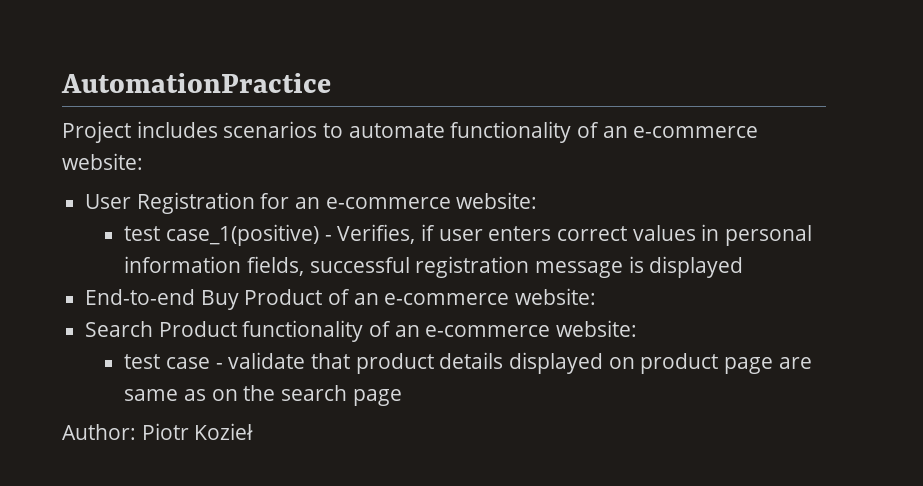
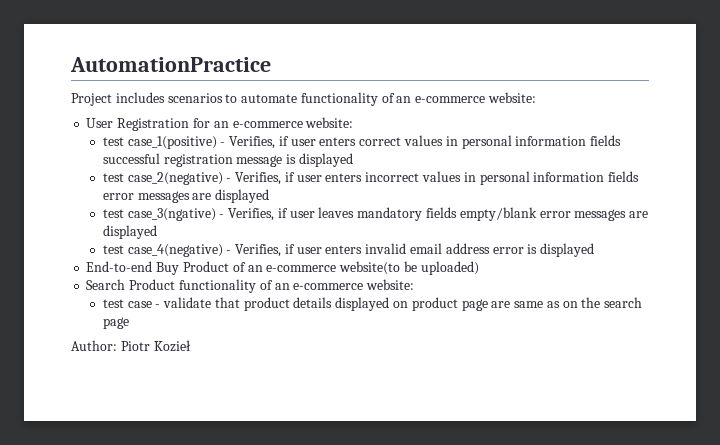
[246,256,304,276] fields, -> [590,135,622,146] fields
(744, 267) none -> [102,171,640,185] [102,189,270,203] [102,207,649,221] [102,225,157,239] [102,243,595,257] // test case_2(negative) - Verifies, if user enters incorrect values in personal information fields error messages are displayed // test case_3(ngative) - Verifies, if user leaves mandatory fields empty/blank error messages are displayed // test case_4(negative) - Verifies, if user enters invalid email address error is displayed
[515,288,597,305] website: -> [339,261,479,275] website(to be uploaded)

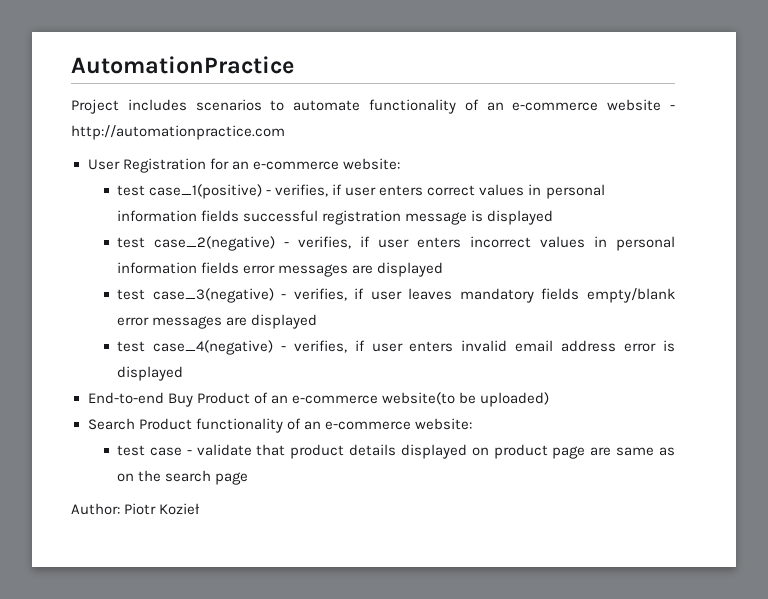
[488,92,537,103] website: -> [607,99,675,111] [71,125,285,140] website - http://automationpractice.com
[229,136,276,149] Verifies, -> [275,184,329,197] verifies,
[235,172,282,185] Verifies, -> [298,236,352,249] verifies,
[127,208,275,221] case_3(ngative) - Verifies, -> [152,288,347,303] case_3(negative) - verifies,
[235,244,282,257] Verifies, -> [293,340,347,353] verifies,

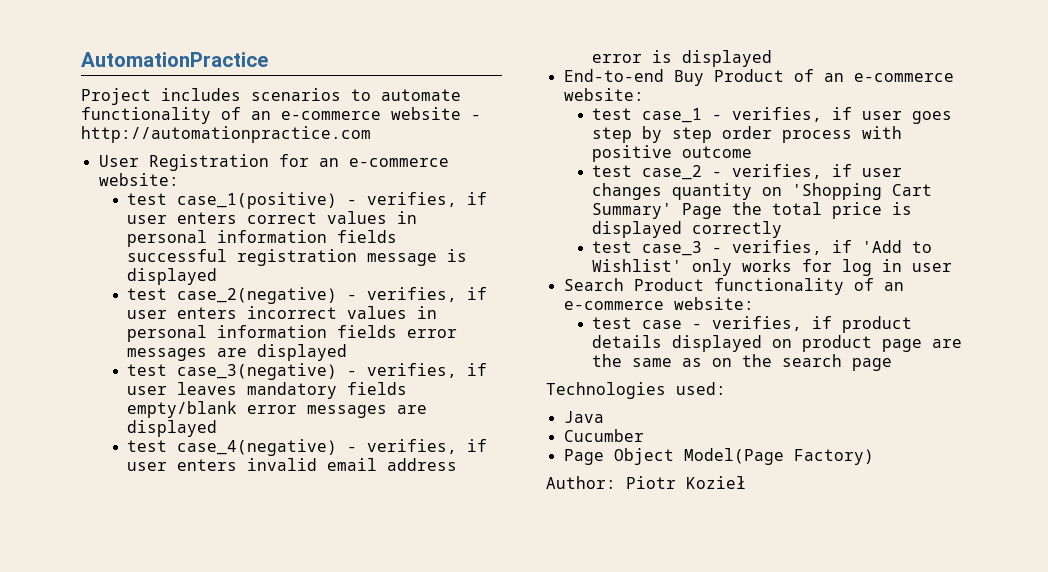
[381,392,549,407] website(to be uploaded) -> [563,88,644,101] [592,107,953,124] [592,126,903,143] [592,145,753,162] [592,164,903,180] [592,183,933,200] [592,202,913,219] [592,221,783,238] [592,240,933,256] [592,259,953,276] website: // test case_1 - verifies, if user goes step by step order process with positive outcome // test case_2 - verifies, if user changes quantity on 'Shopping Cart Summary' Page the total price is displayed correctly // test case_3 - verifies, if 'Add to Wishlist' only works for log in user
[196,444,286,456] validate that -> [712,316,833,331] verifies, if
(612, 451) none -> [592,354,623,367] the
(249, 478) none -> [546,382,726,399] [563,411,604,423] [563,429,644,442] [563,448,874,465] // Technologies used: // Java // Cucumber // Page Object Model(Page Factory)

